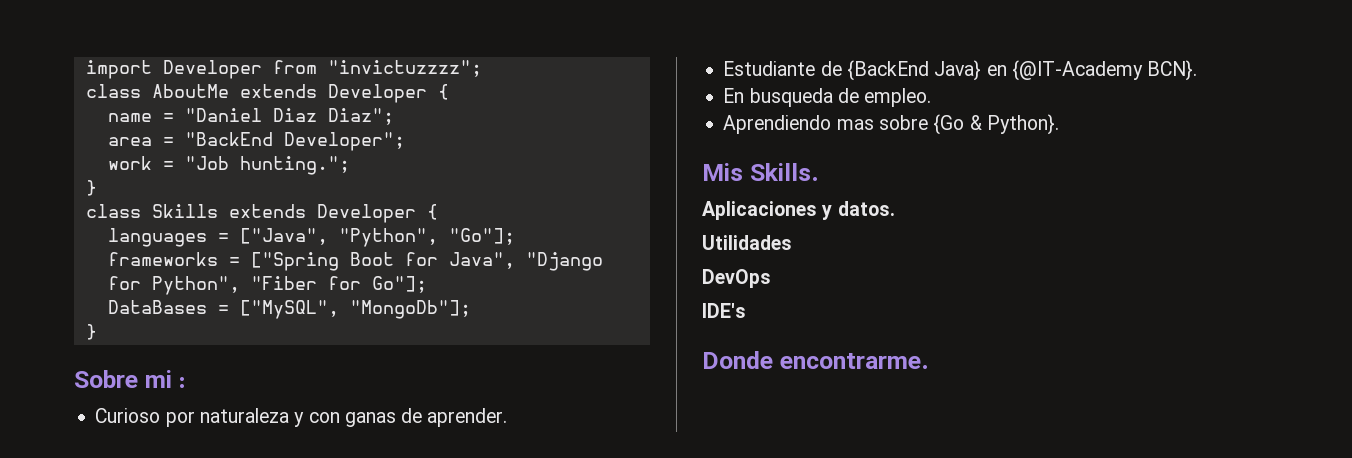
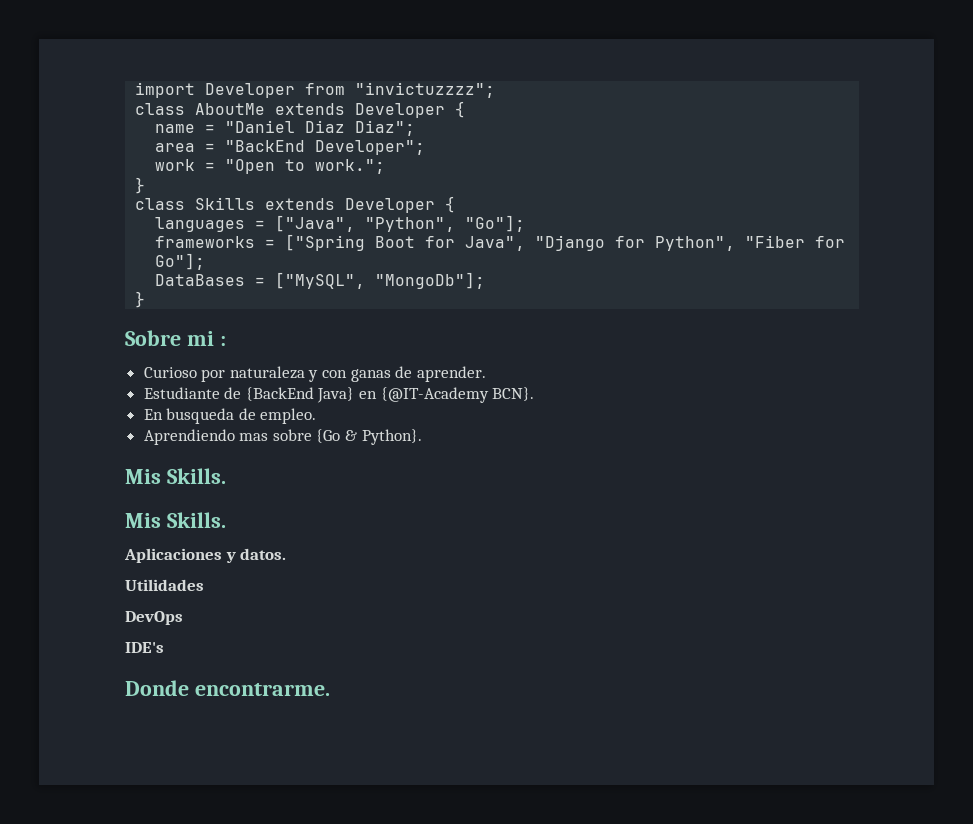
[184,156,350,175] "Job hunting."; -> [225,159,386,174] "Open to work.";
(819, 172) none -> [125,512,226,528] // Mis Skills.

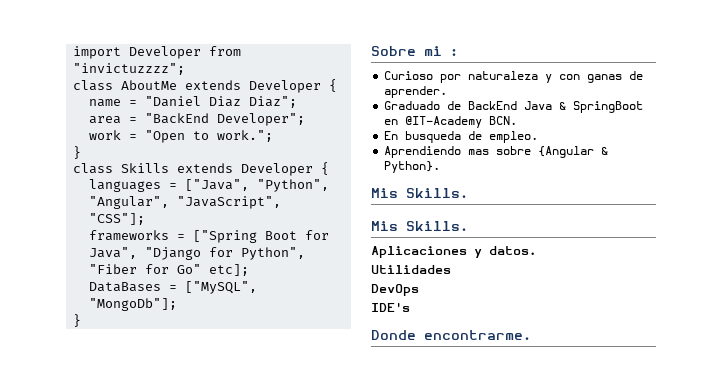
[465,215,526,232] "Go"]; -> [89,196,282,209] [89,213,146,225] "Angular", "JavaScript", "CSS"];
[155,253,206,270] Go"]; -> [177,264,250,276] Go" etc];
[143,387,535,403] Estudiante de {BackEnd Java} en {@IT-Academy BCN}. -> [384,101,644,113] [384,116,518,128] Graduado de BackEnd Java & SpringBoot en @IT-Academy BCN.
[316,429,341,443] {Go -> [538,146,595,158] {Angular

